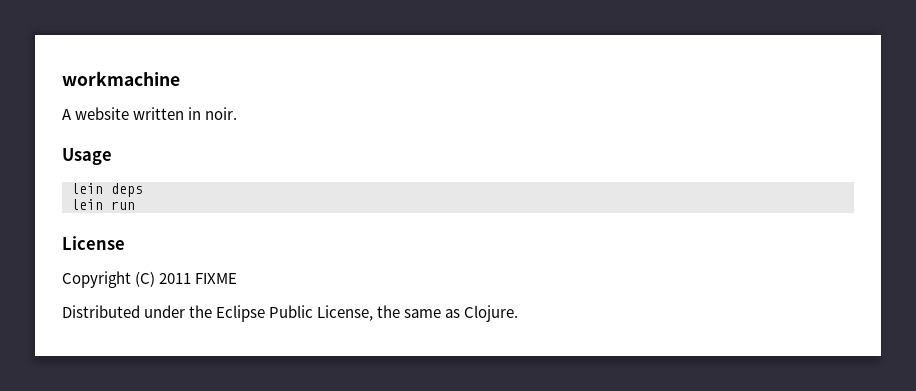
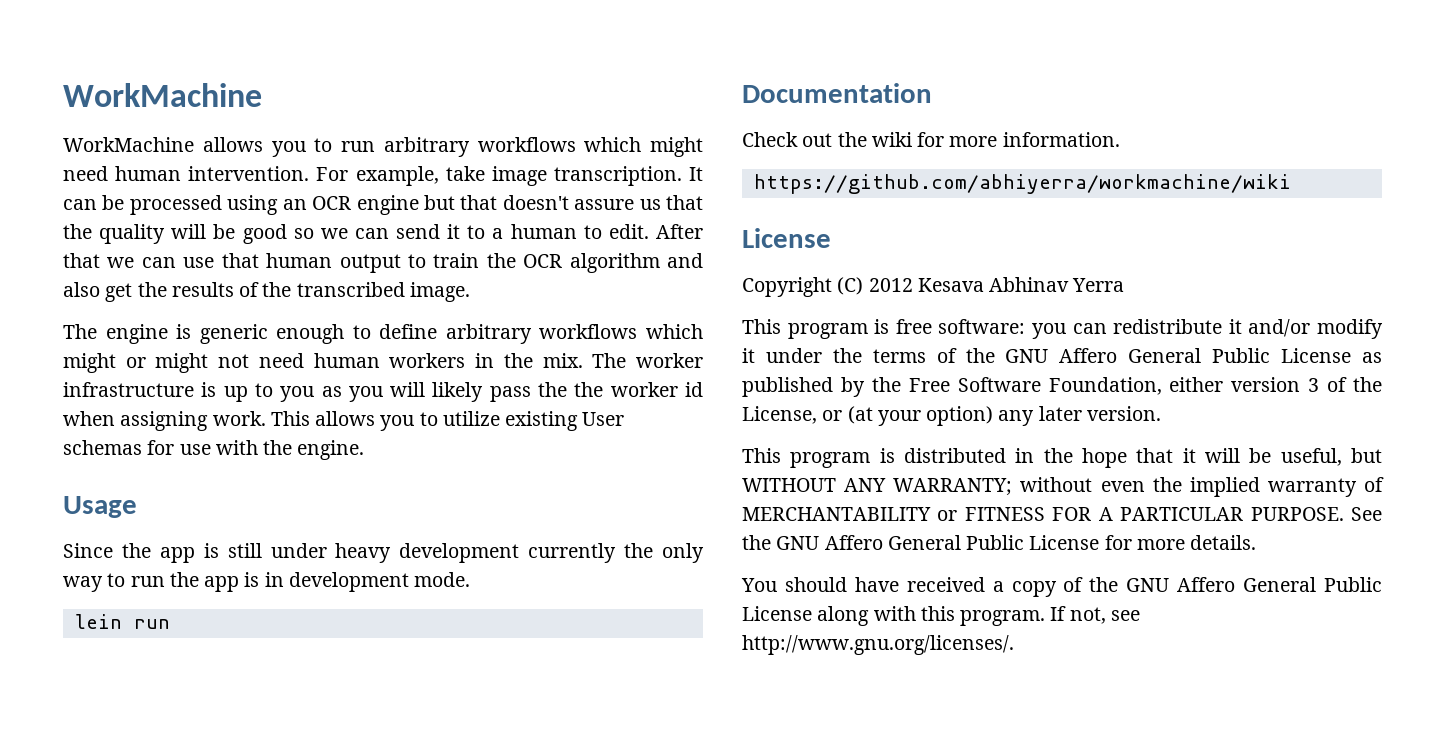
[62,71,180,86] [62,107,238,120] [62,148,112,165] [71,183,143,197] [71,199,135,210] [62,236,125,250] [62,271,238,288] [62,305,519,322] workmachine // A website written in noir. // Usage // lein deps // lein run // License // Copyright (C) 2011 FIXME // Distributed under the Eclipse Public License, the same as Clojure. -> [63,83,262,107] [63,137,703,157] [63,166,703,186] [63,195,703,215] [63,224,703,244] [63,253,703,273] [63,282,470,302] [63,324,703,344] [63,353,704,373] [63,382,703,402] [63,411,625,431] [63,440,365,460] [63,496,137,518] [63,543,704,563] [63,572,471,592] [74,614,170,629] [742,83,932,103] [742,132,1120,147] [753,174,1291,194] [742,228,831,248] [742,277,1125,297] [742,319,1383,339] [742,348,1382,363] [742,377,1382,397] [742,406,1161,426] [742,448,1382,468] [742,477,1384,497] [742,507,1382,521] [742,535,1257,550] [741,577,1382,597] [742,606,1140,626] [742,635,1014,655] WorkMachine // WorkMachine allows you to run arbitrary workflows which might need human intervention. For example, take image transcription. It can be processed using an OCR engine but that doesn't assure us that the quality will be good so we can send it to a human to edit. After that we can use that human output to train the OCR algorithm and also get the results of the transcribed image. // The engine is generic enough to define arbitrary workflows which might or might not need human workers in the mix. The worker infrastructure is up to you as you will likely pass the the worker id when assigning work. This allows you to utilize existing User schemas for use with the engine. // Usage // Since the app is still under heavy development currently the only way to run the app is in development mode. // lein run // Documentation // Check out the wiki for more information. // https://github.com/abhiyerra/workmachine/wiki // License // Copyright (C) 2012 Kesava Abhinav Yerra // This program is free software: you can redistribute it and/or modify it under the terms of the GNU Affero General Public License as published by the Free Software Foundation, either version 3 of the License, or (at your option) any later version. // This program is distributed in the hope that it will be useful, but WITHOUT ANY WARRANTY; without even the implied warranty of MERCHANTABILITY or FITNESS FOR A PARTICULAR PURPOSE. See the GNU Affero General Public License for more details. // You should have received a copy of the GNU Affero General Public License along with this program. If not, see http://www.gnu.org/licenses/.

